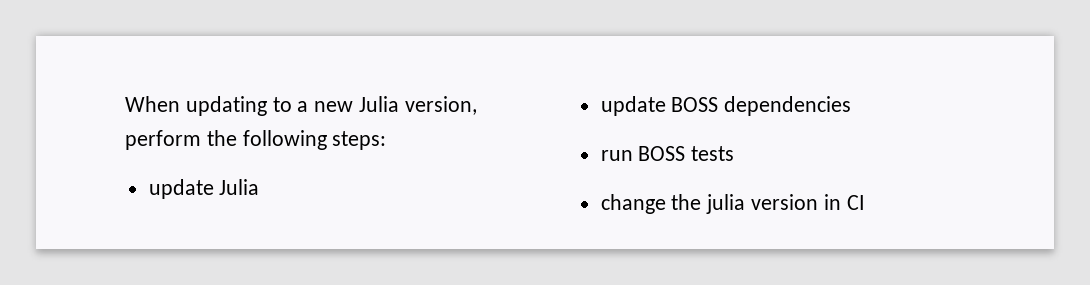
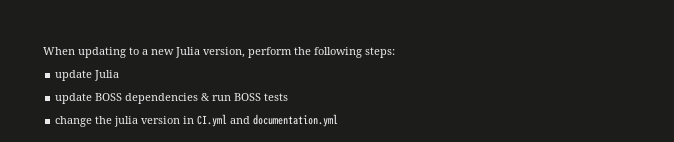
(852, 106) // -> [201,93,211,101] &
[846,195,865,210] CI -> [197,114,339,127] CI.yml and documentation.yml

